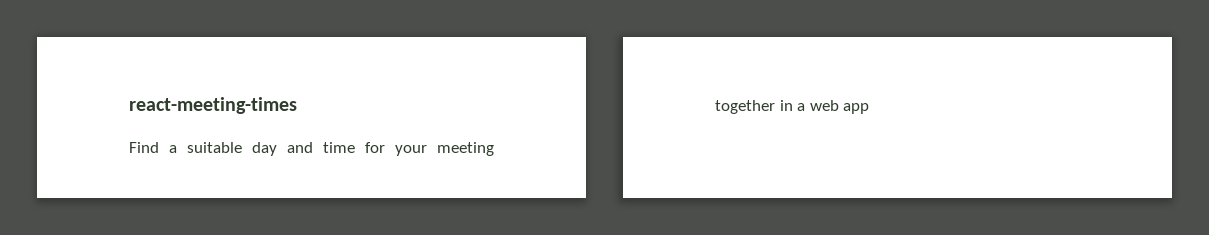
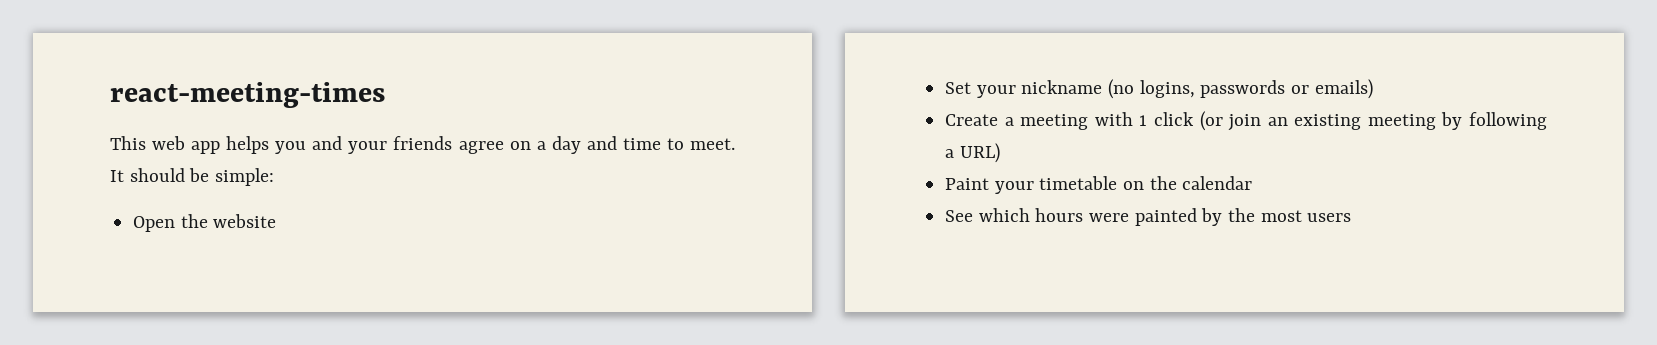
[129,142,494,156] [715,100,870,114] Find a suitable day and time for your meeting together in a web app -> [110,136,735,154] [110,168,275,186] [133,214,277,232] [945,79,1373,99] [945,111,1547,131] [945,143,1000,163] [945,176,1253,194] [945,208,1352,226] This web app helps you and your friends agree on a day and time to meet. It should be simple: // Open the website // Set your nickname (no logins, passwords or emails) // Create a meeting with 1 click (or join an existing meeting by following a URL) // Paint your timetable on the calendar // See which hours were painted by the most users

